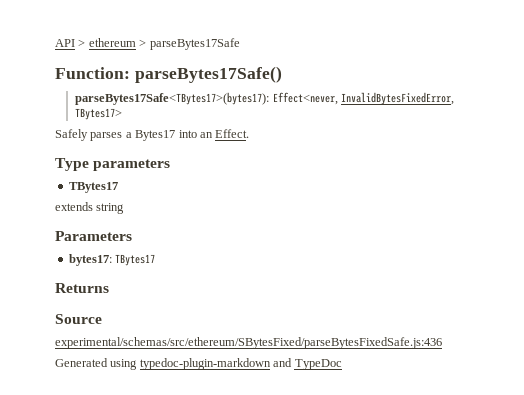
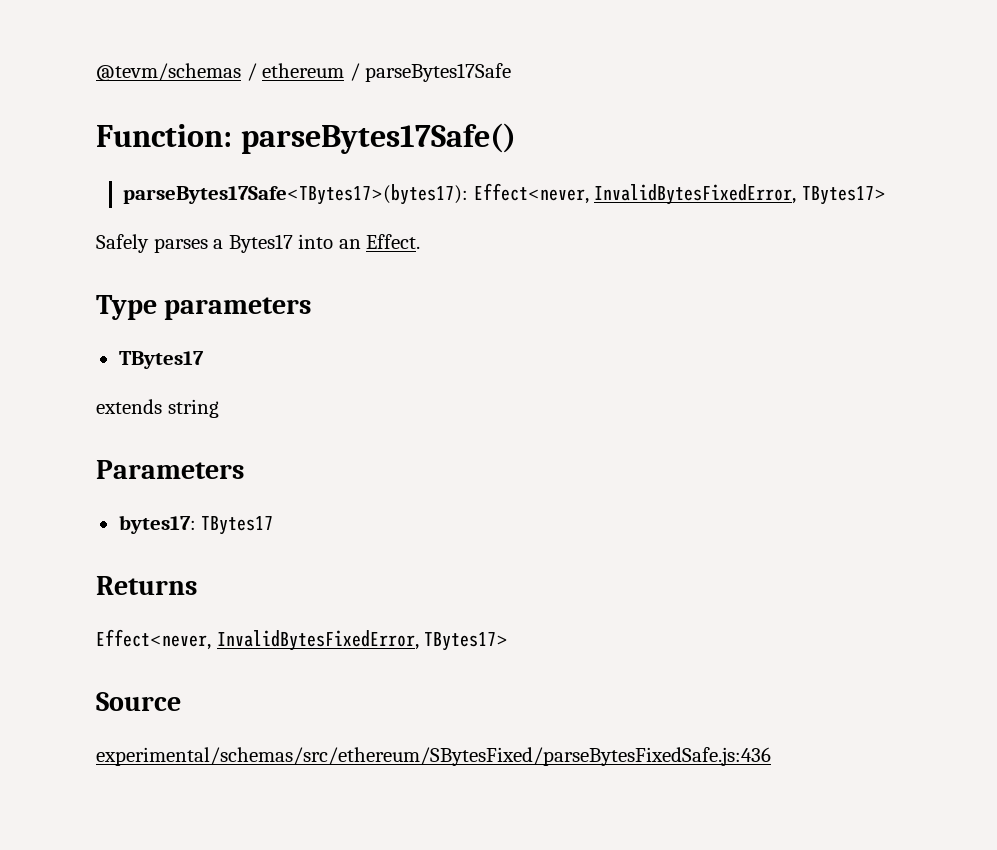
[55,38,147,47] API > ethereum > -> [96,63,360,81] @tevm/schemas / ethereum /
(109, 288) none -> [96,629,509,651] // Effect<never, InvalidBytesFixedError, TBytes17>
[55,358,342,370] // Generated using typedoc-plugin-markdown and TypeDoc -> (771, 756) none

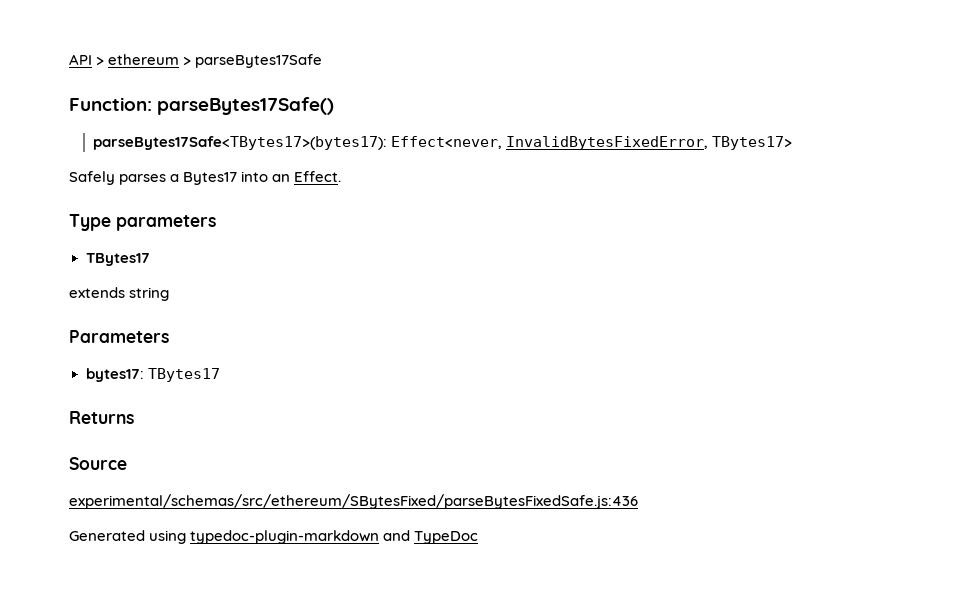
[96,63,360,81] @tevm/schemas / ethereum / -> [69,54,192,65] API > ethereum >
[96,629,509,651] // Effect<never, InvalidBytesFixedError, TBytes17> -> (134, 417) none
(771, 756) none -> [69,530,479,544] // Generated using typedoc-plugin-markdown and TypeDoc

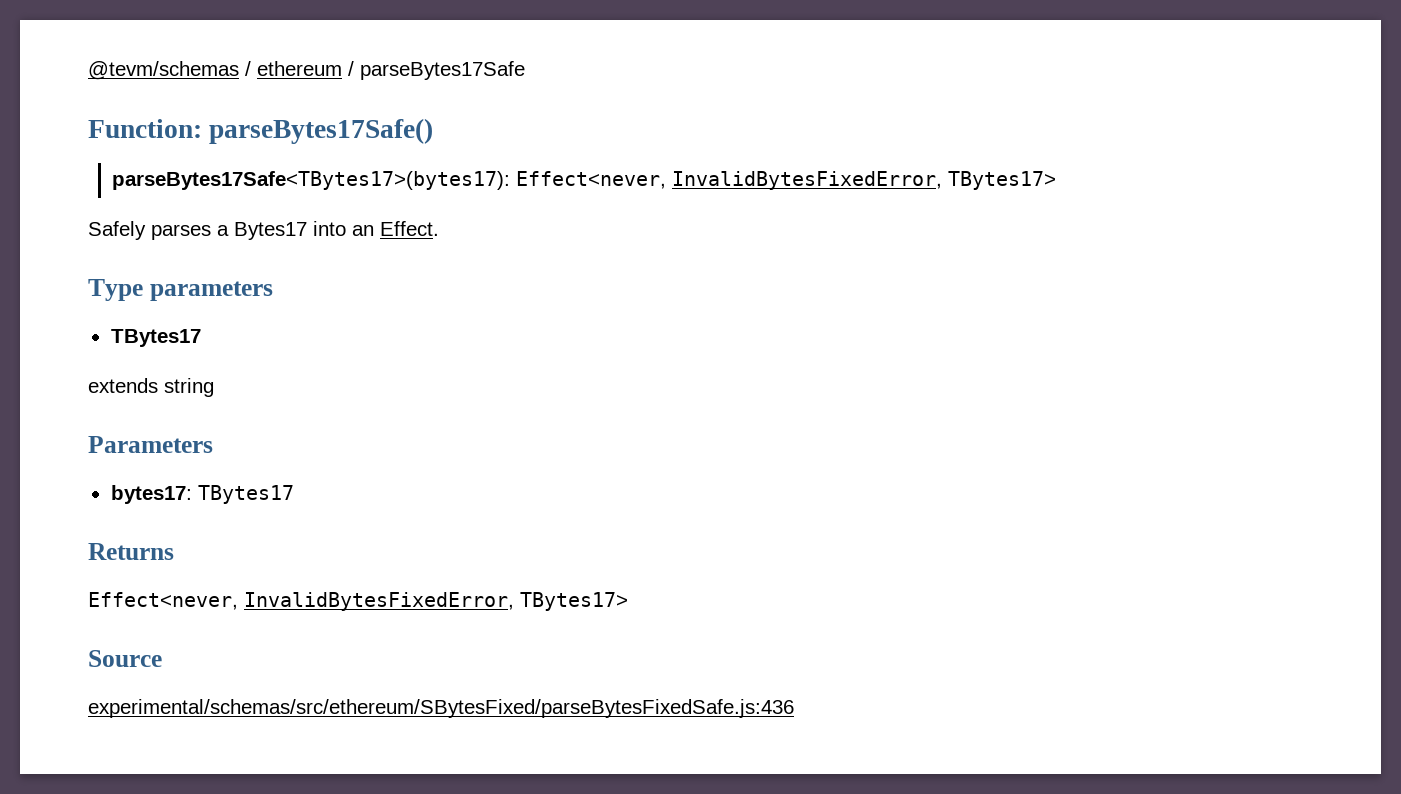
[69,54,192,65] API > ethereum > -> [88,61,354,80] @tevm/schemas / ethereum /
(134, 417) none -> [88,592,628,611] // Effect<never, InvalidBytesFixedError, TBytes17>
[69,530,479,544] // Generated using typedoc-plugin-markdown and TypeDoc -> (794, 708) none

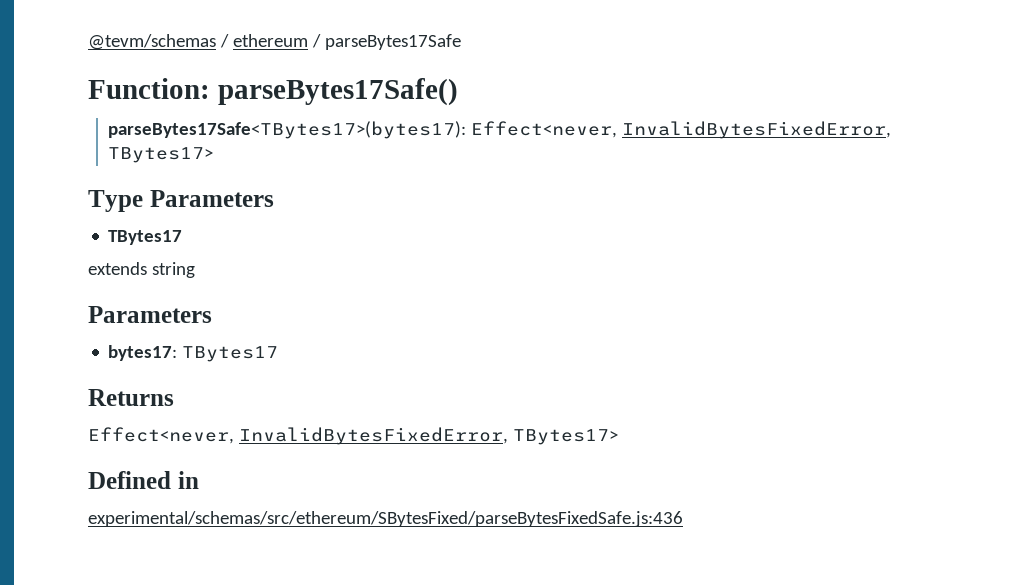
[88,221,439,240] // Safely parses a Bytes17 into an Effect. -> (214, 155) none
[149,281,273,301] parameters -> [149,190,274,207] Parameters
[88,650,162,667] Source -> [88,471,199,489] Defined in

